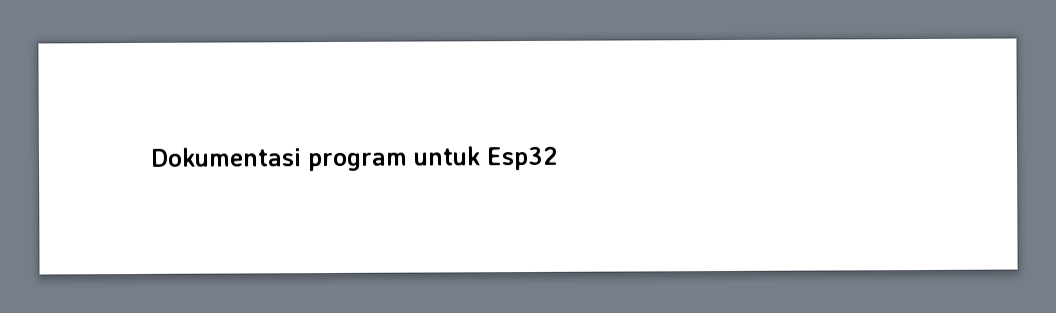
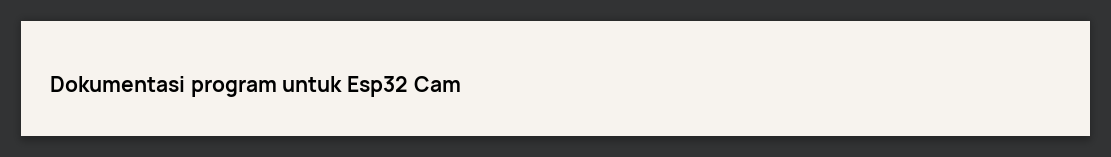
(559, 158) none -> [413,76,461,92] Cam

